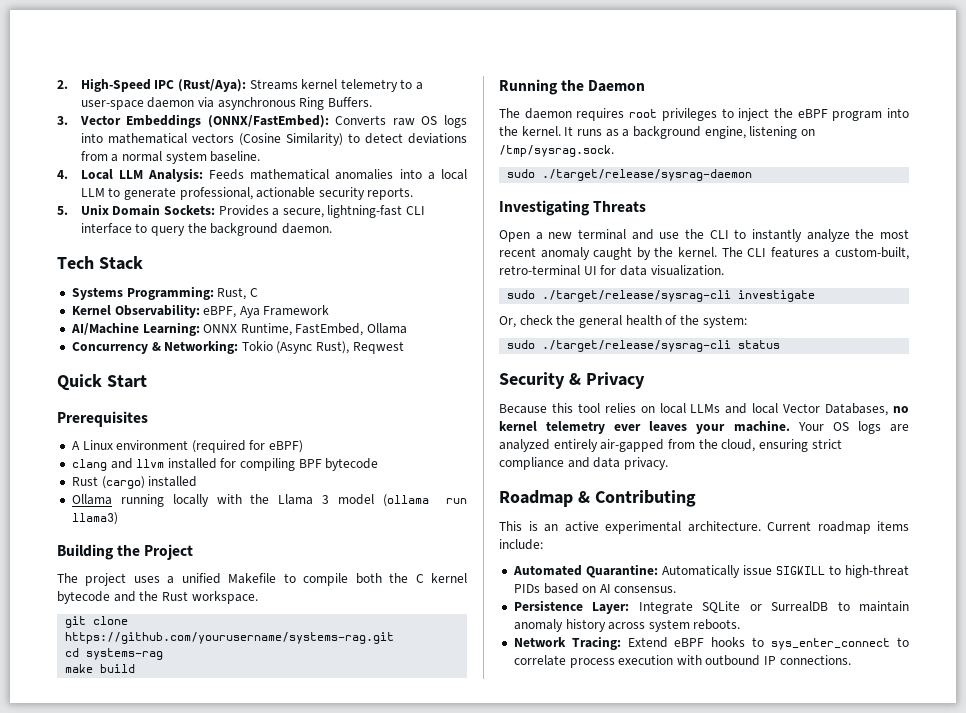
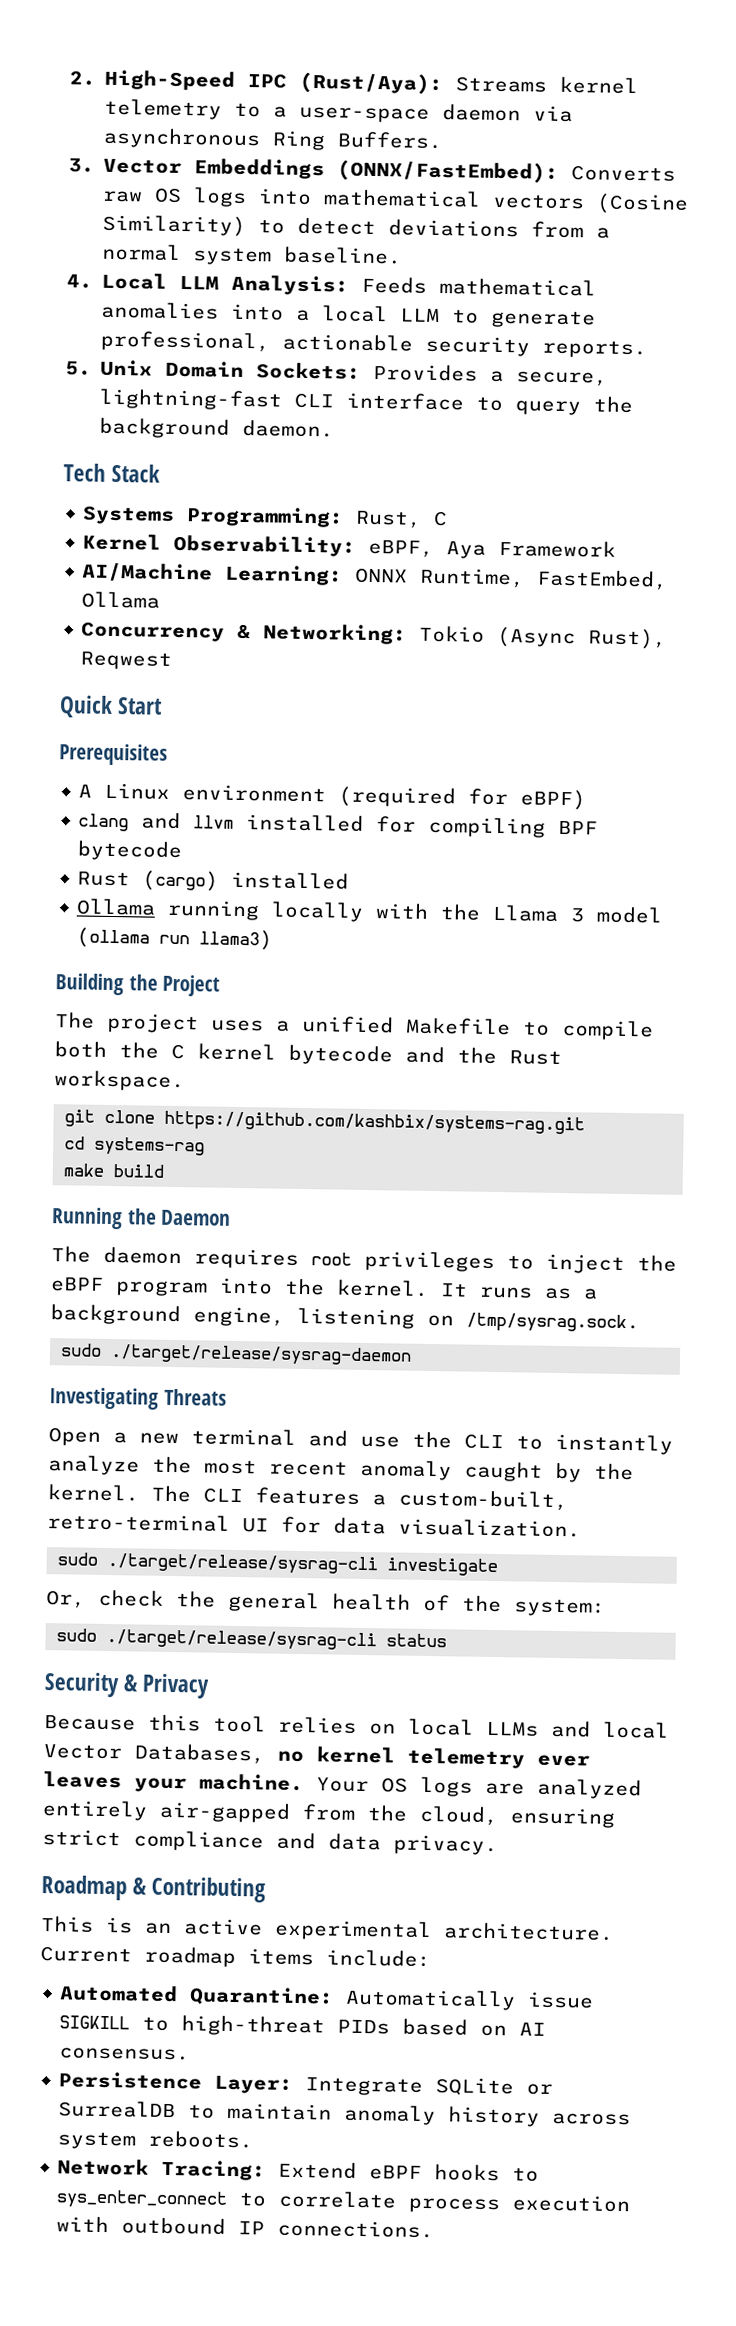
[65,632,395,644] https://github.com/yourusername/systems-rag.git -> [164,1110,586,1136] https://github.com/kashbix/systems-rag.git

